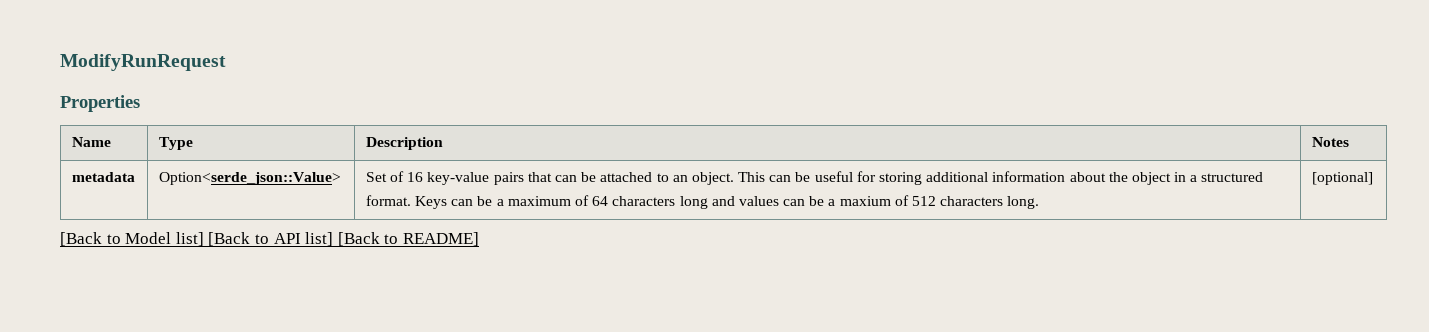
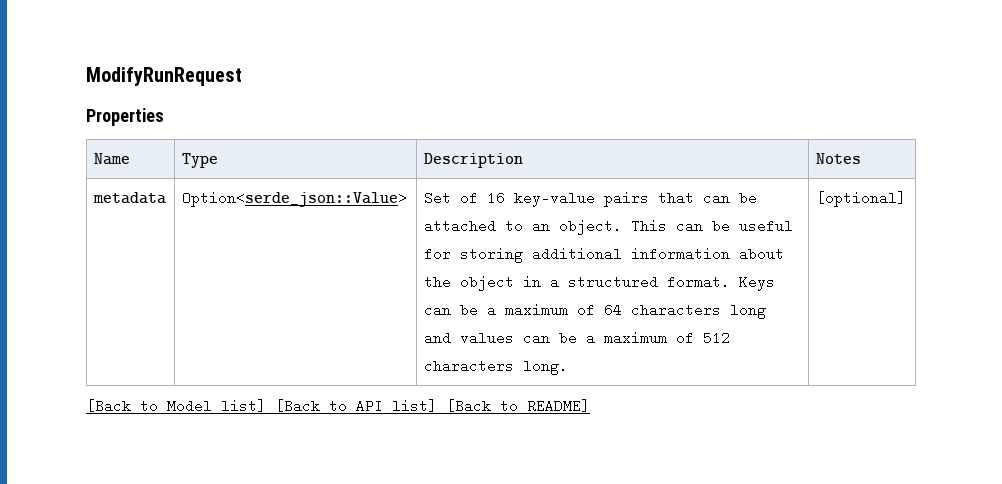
[839,196,891,206] maxium -> [603,331,667,345] maximum

